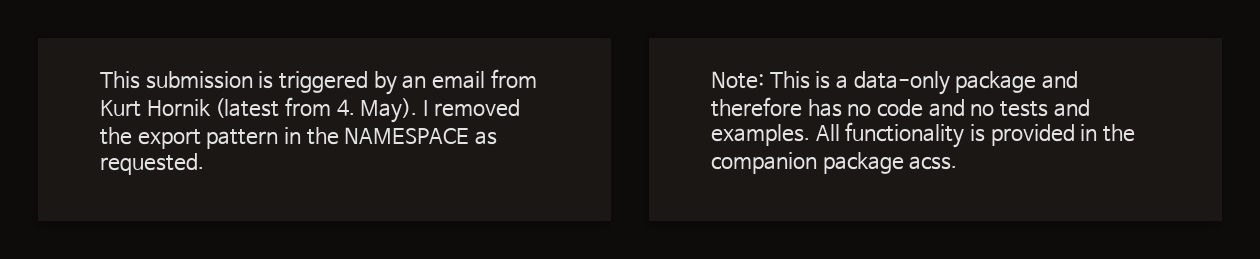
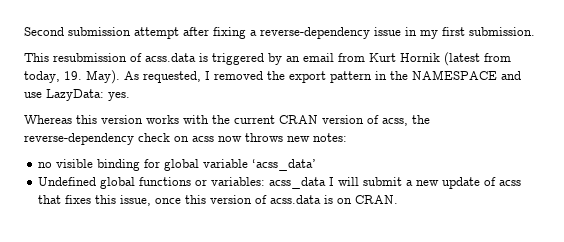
[100,71,253,89] This submission -> [24,27,535,39] [24,53,196,62] Second submission attempt after fixing a reverse-dependency issue in my first submission. // This resubmission of acss.data
[336,98,418,123] 4. May). -> [24,70,201,84] today, 19. May). As requested,
[474,131,497,145] [100,153,204,175] [711,71,1078,95] [711,97,1090,117] [711,122,1135,148] [711,152,958,174] as requested. // Note: This is a data-only package and therefore has no code and no tests and examples. All functionality is provided in the companion package acss. -> [501,71,521,80] [24,89,130,101] [24,115,430,126] [24,133,347,145] [38,159,317,171] [38,177,522,189] [38,195,399,206] and use LazyData: yes. // Whereas this version works with the current CRAN version of acss, the reverse-dependency check on acss now throws new notes: // no visible binding for global variable ‘acss_data’ // Undefined global functions or variables: acss_data I will submit a new update of acss that fixes this issue, once this version of acss.data is on CRAN.

